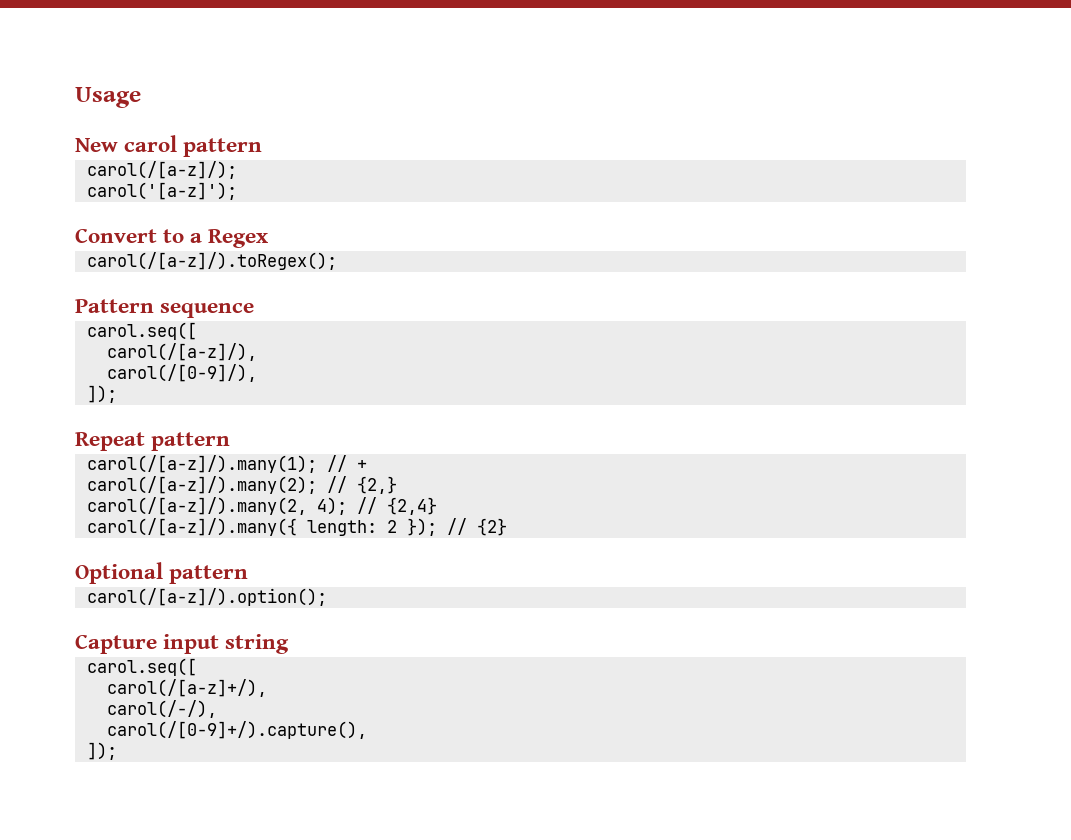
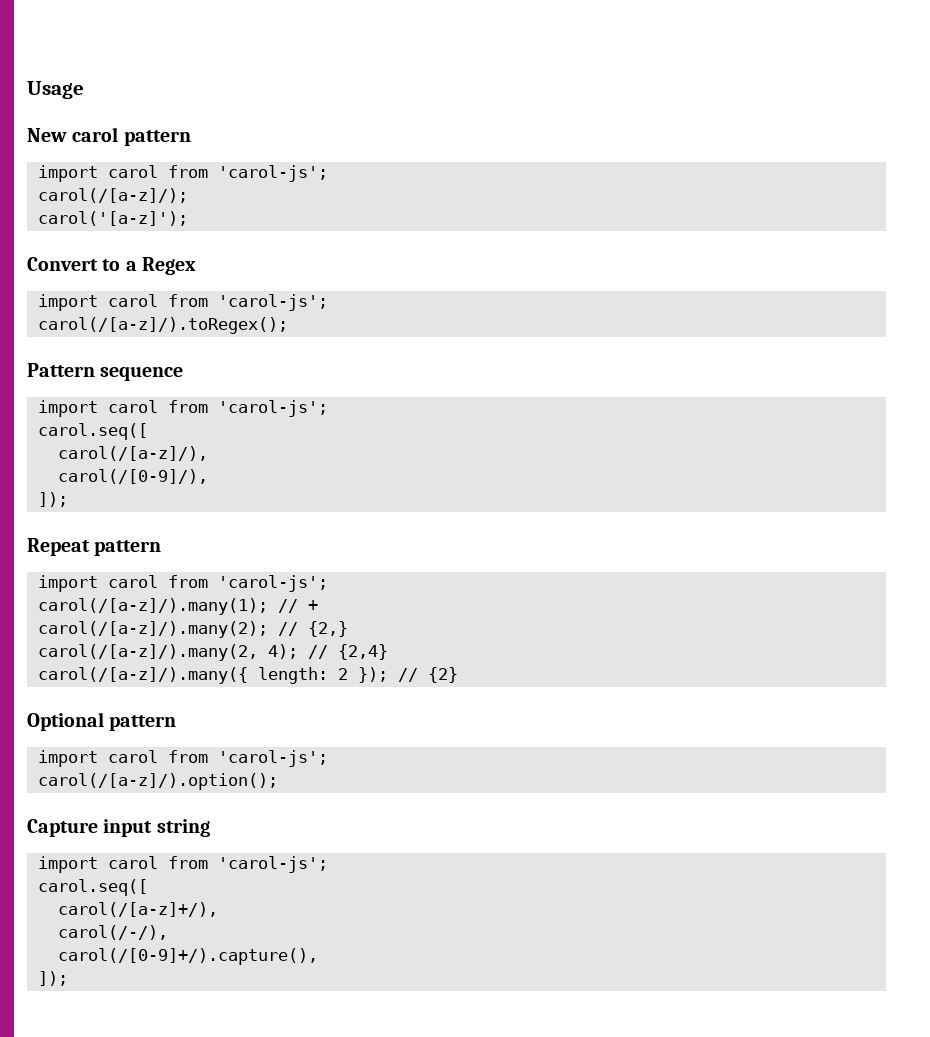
(263, 147) none -> [37,165,328,182] // import carol from 'carol-js';
(269, 238) none -> [37,294,328,311] // import carol from 'carol-js';
(255, 310) none -> [37,400,328,417] // import carol from 'carol-js';
(231, 441) none -> [37,575,328,592] // import carol from 'carol-js';
(249, 574) none -> [37,750,328,767] // import carol from 'carol-js';
(290, 644) none -> [37,856,328,873] // import carol from 'carol-js';

